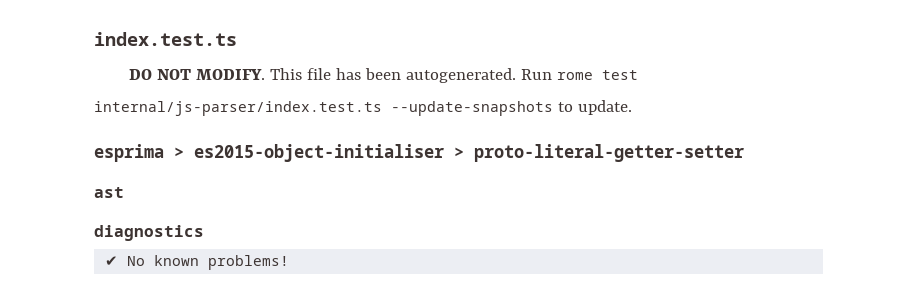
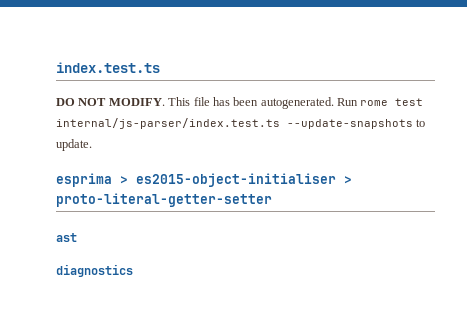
[105,255,290,270] // ✔ No known problems! -> (133, 270) none

